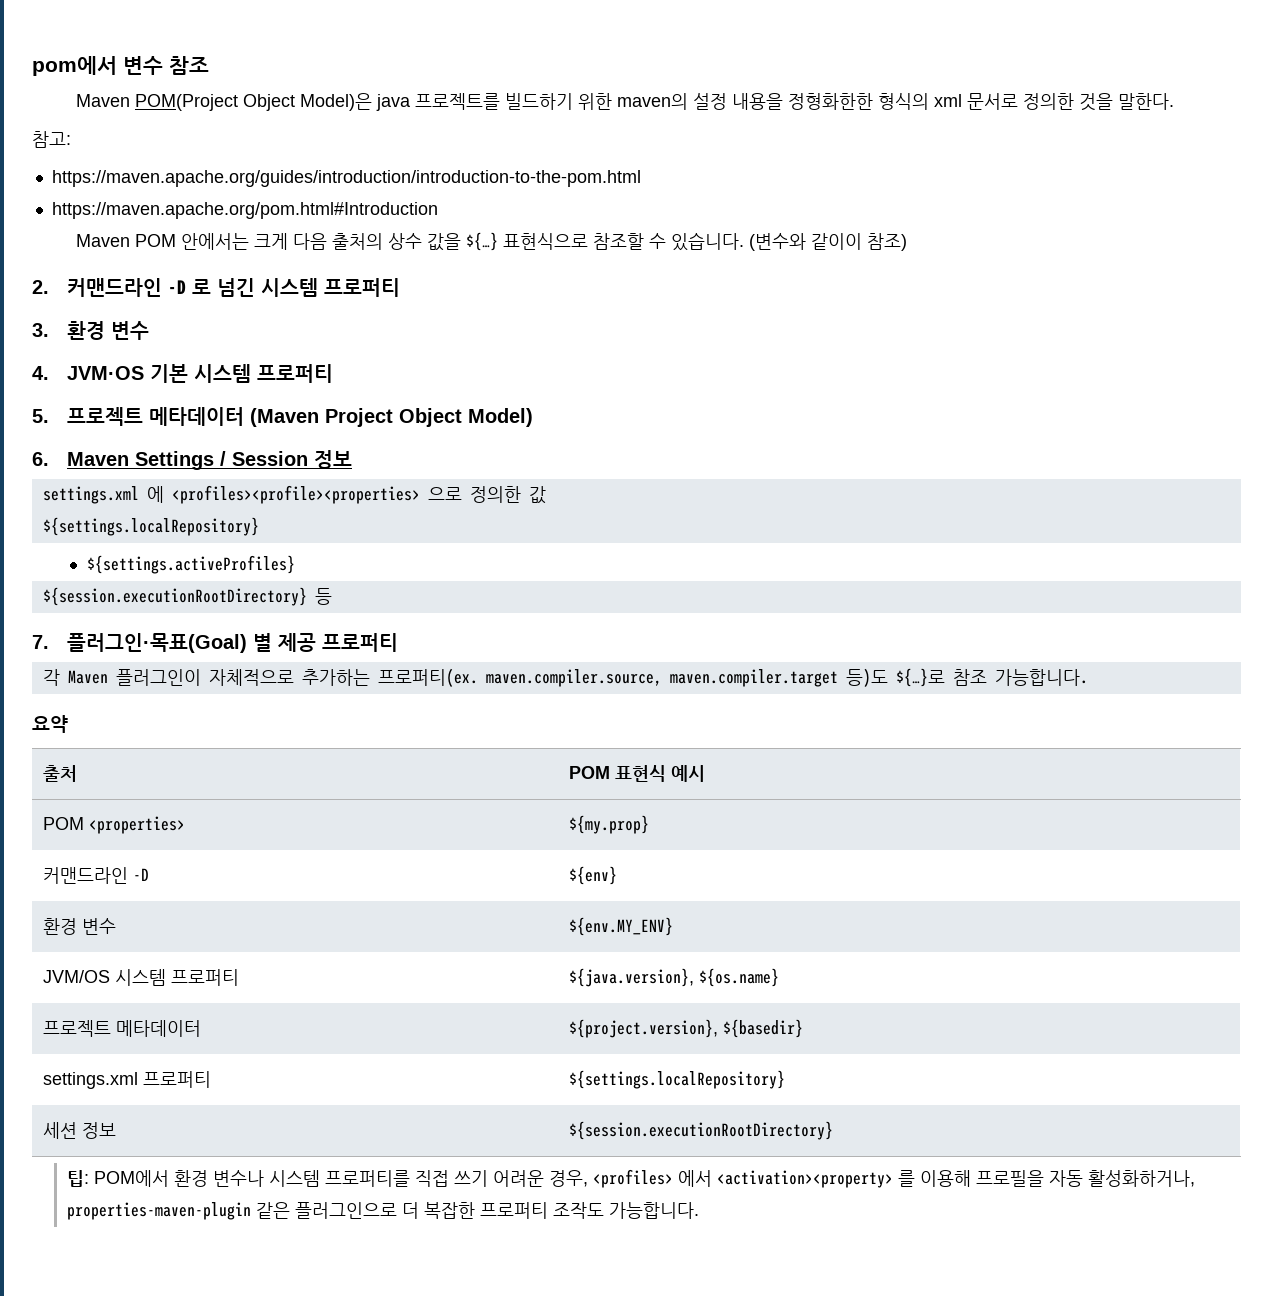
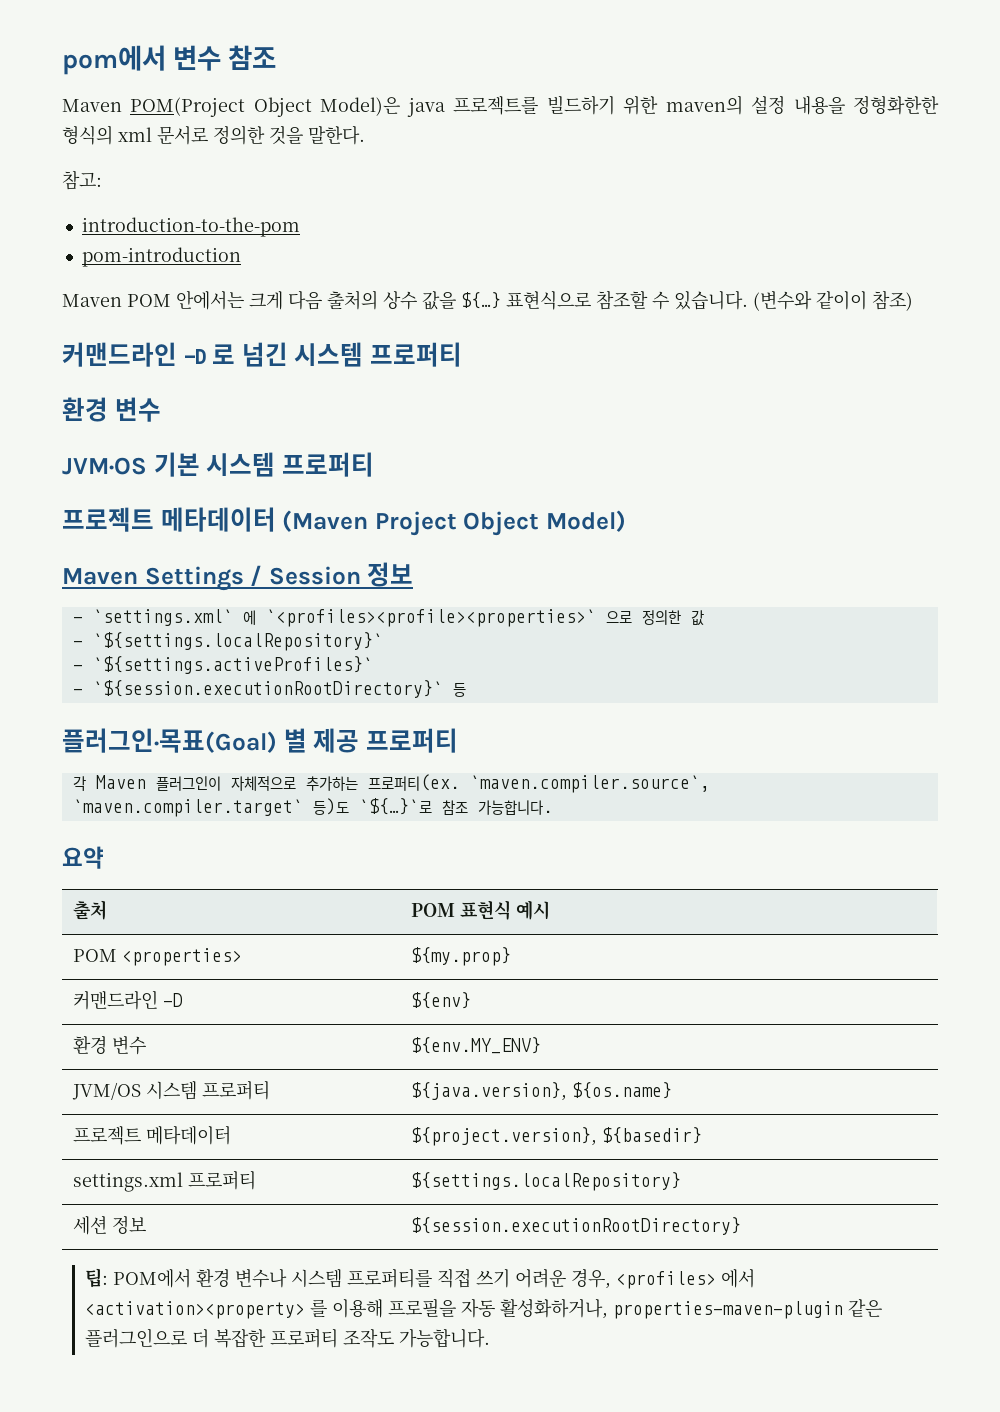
[51,170,641,187] [51,202,438,219] https://maven.apache.org/guides/introduction/introduction-to-the-pom.html // https://maven.apache.org/pom.html#Introduction -> [81,217,300,237] [81,247,241,267] introduction-to-the-pom // pom-introduction
[32,280,49,294] 2. -> (913, 300) none
[32,323,49,337] 3. -> (463, 354) none
[32,366,49,380] 4. -> (161, 409) none
[32,409,49,423] 5. -> (374, 464) none
[32,452,49,466] 6. -> (627, 521) none
[42,485,420,504] settings.xml 에 <profiles><profile><properties> -> [72,609,596,627] - `settings.xml` 에 `<profiles><profile><properties>`
[42,517,259,536] [86,555,295,574] [42,587,307,606] ${settings.localRepository} // ${settings.activeProfiles} // ${session.executionRootDirectory} -> [72,632,383,651] [72,656,373,674] [72,680,443,698] - `${settings.localRepository}` // - `${settings.activeProfiles}` // - `${session.executionRootDirectory}`
[32,635,49,649] 7. -> (466, 690) none
[485,668,945,687] maven.compiler.source, maven.compiler.target 등)도 ${…}로 -> [469,775,710,793] [72,798,432,817] `maven.compiler.source`, `maven.compiler.target` 등)도 `${…}`로

